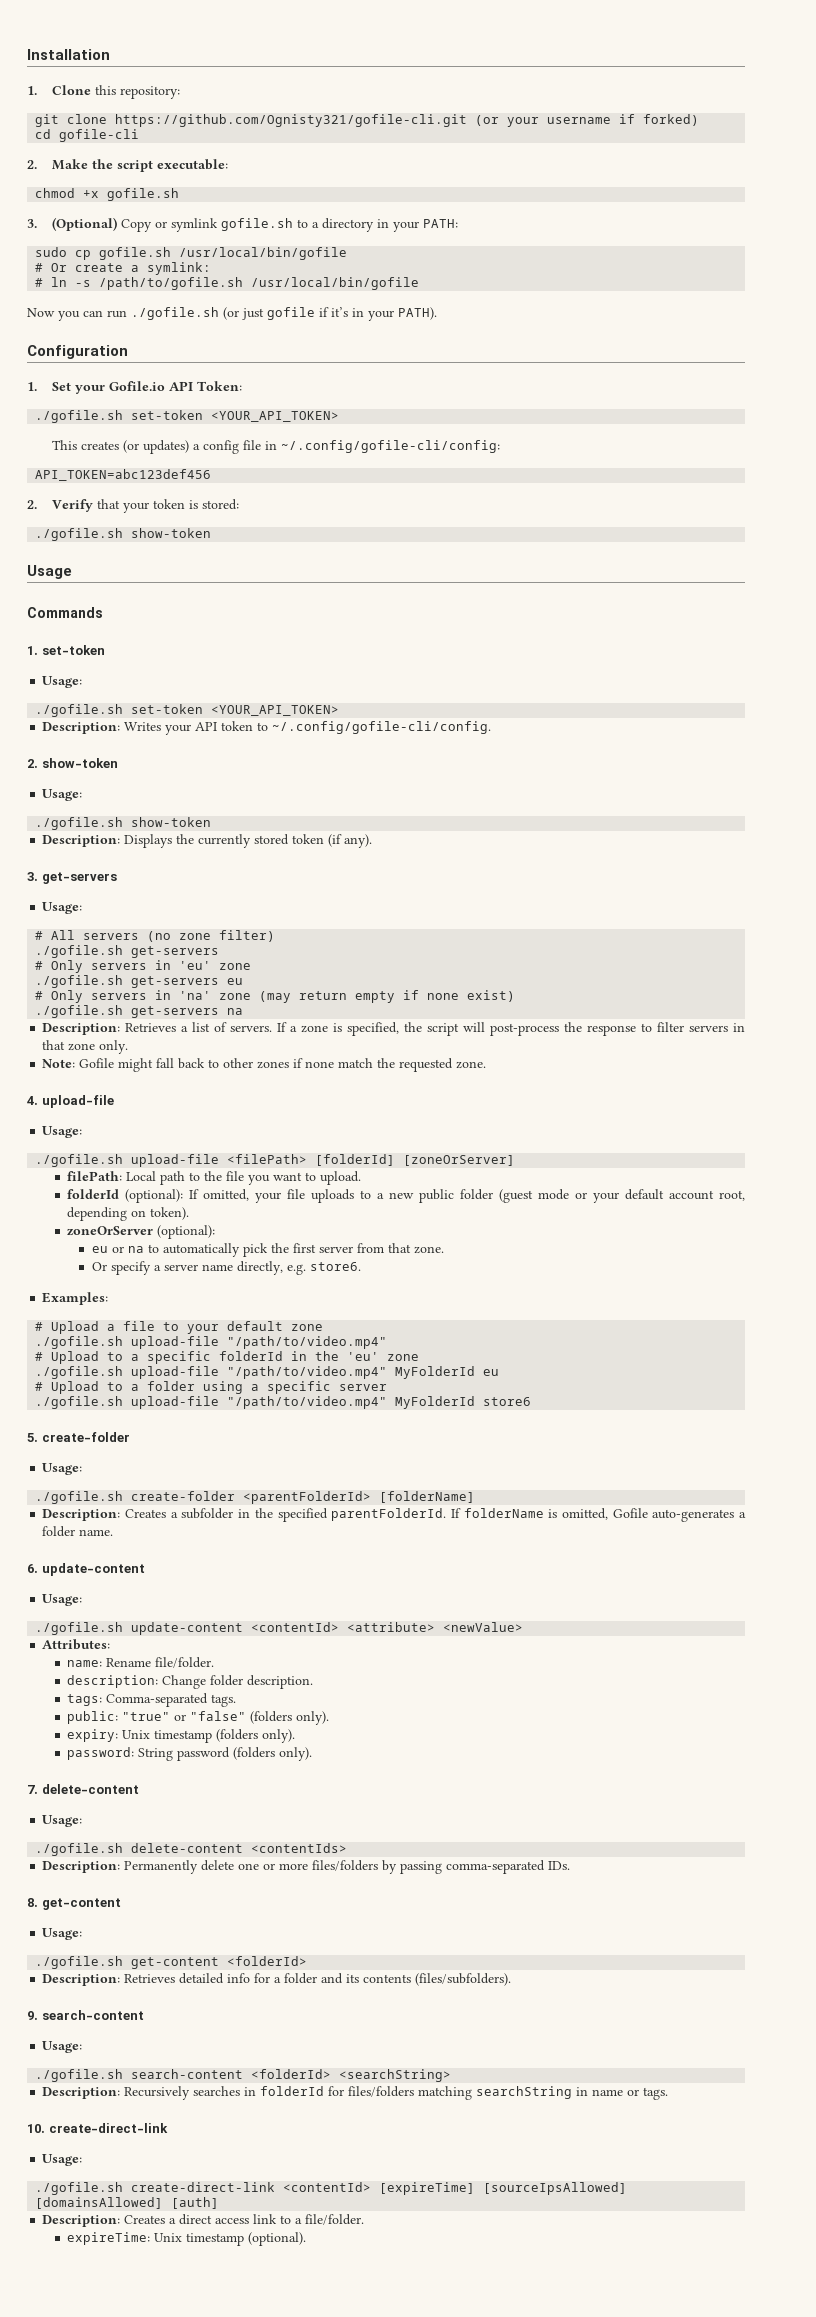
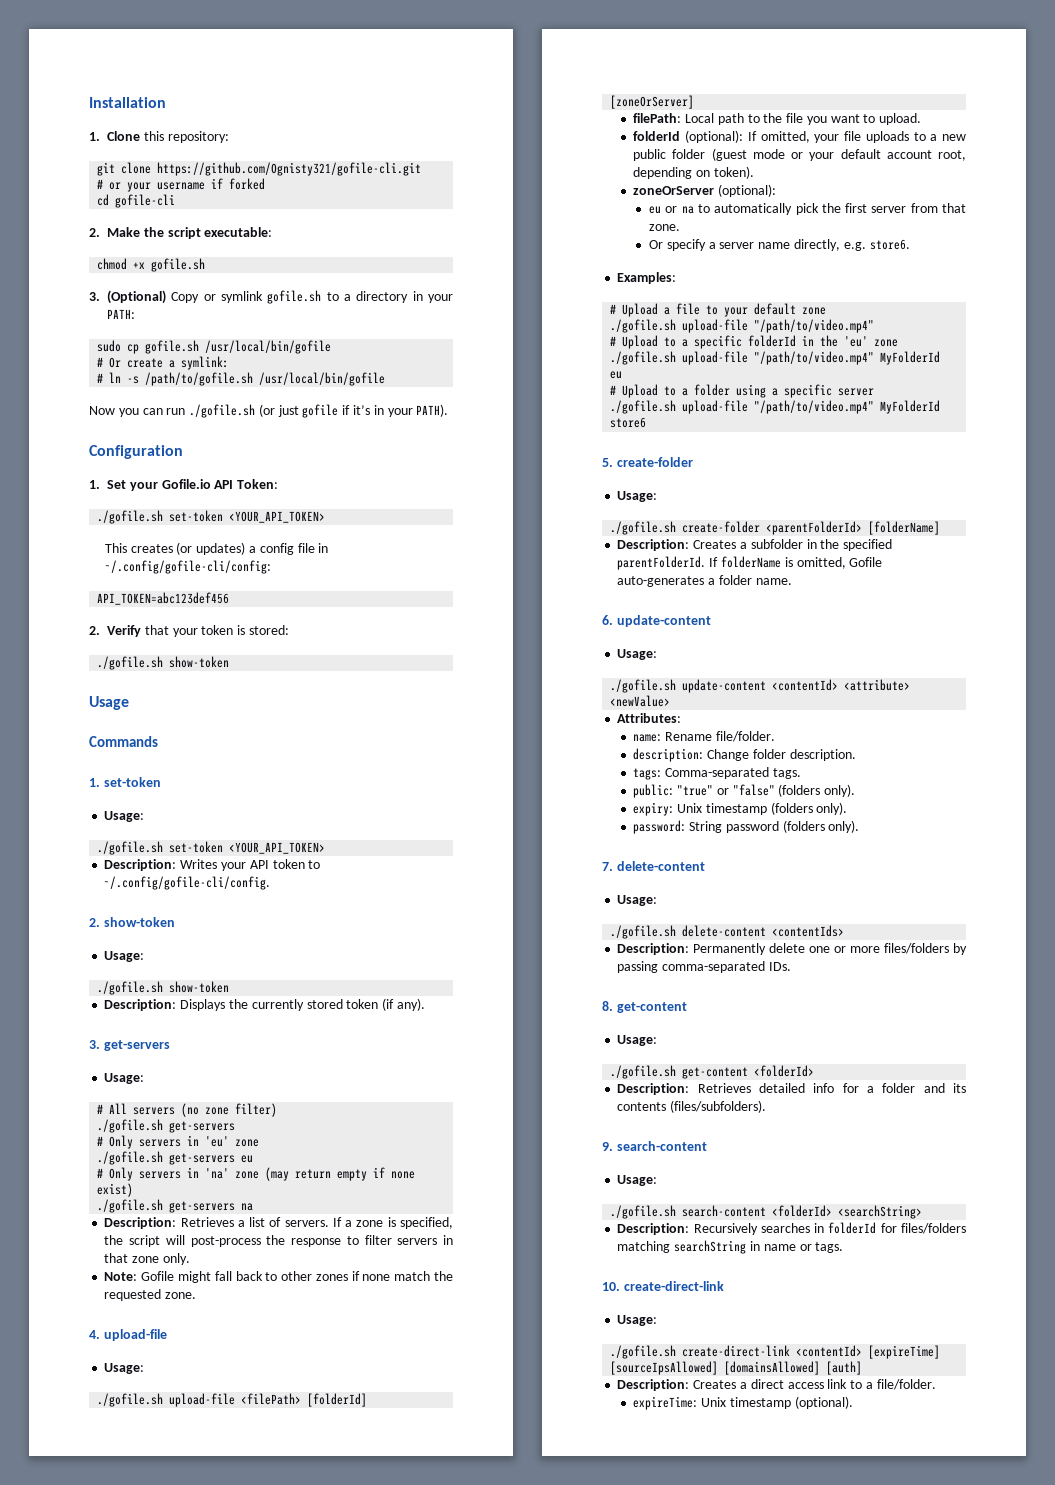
[475,115,500,126] (or -> [97,179,122,190] // # or
[643,114,700,126] forked) -> [229,178,266,190] forked

